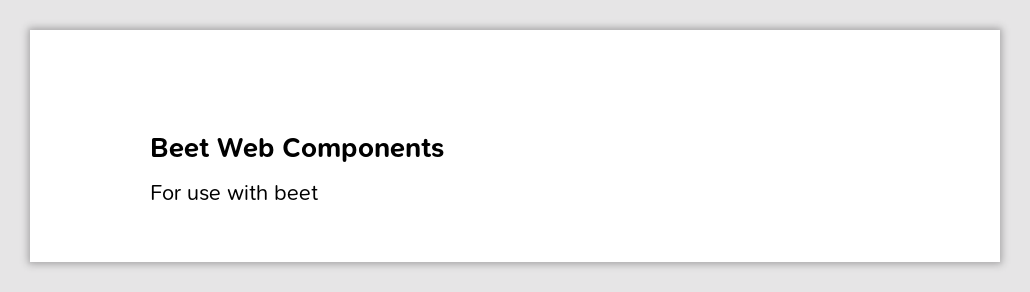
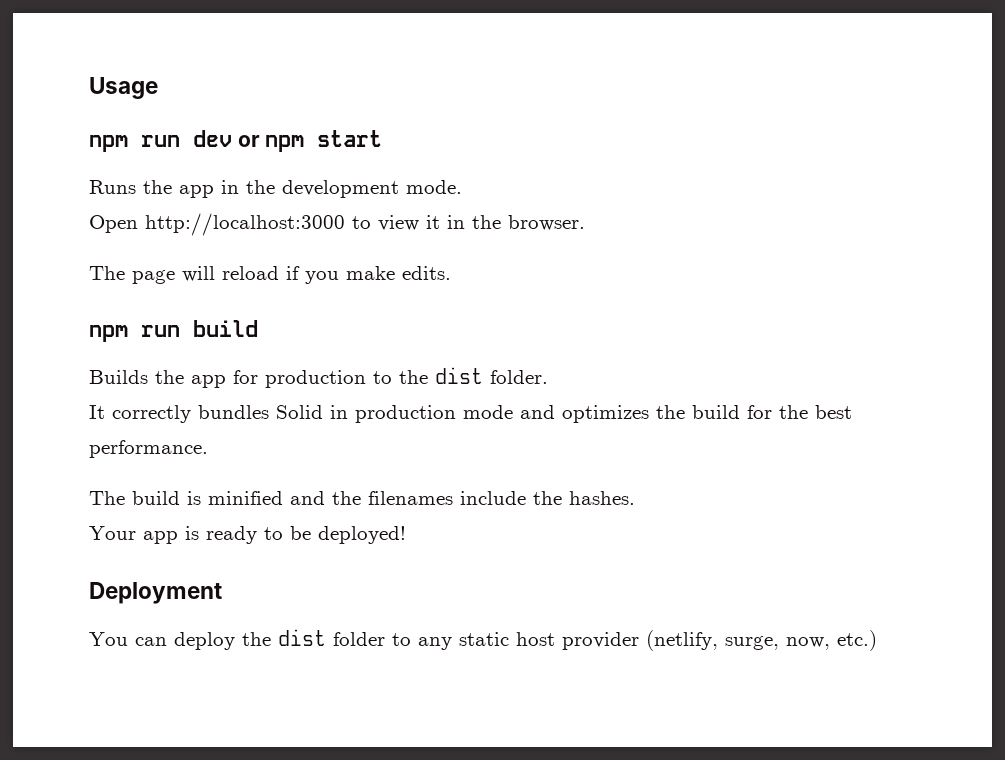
[150,137,444,162] [150,185,318,201] Beet Web Components // For use with beet -> [89,77,158,99] [89,130,383,152] [89,180,462,198] [89,213,585,236] [89,266,451,284] [89,320,258,342] [89,367,548,388] [89,405,852,423] [89,440,208,458] [89,491,635,505] [89,526,406,544] [89,582,222,604] [89,629,877,651] Usage // npm run dev or npm start // Runs the app in the development mode. // Open http://localhost:3000 to view it in the browser. // The page will reload if you make edits. // npm run build // Builds the app for production to the dist folder. // It correctly bundles Solid in production mode and optimizes the build for the best performance. // The build is minified and the filenames include the hashes. // Your app is ready to be deployed! // Deployment // You can deploy the dist folder to any static host provider (netlify, surge, now, etc.)

